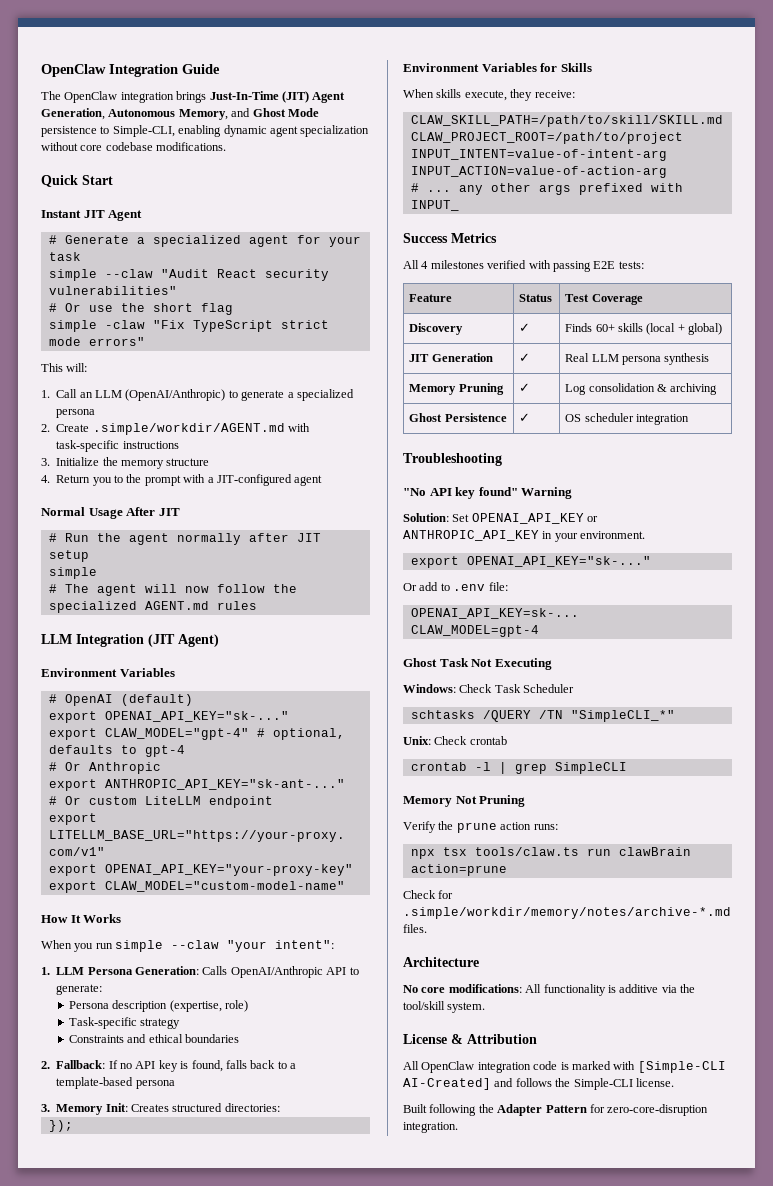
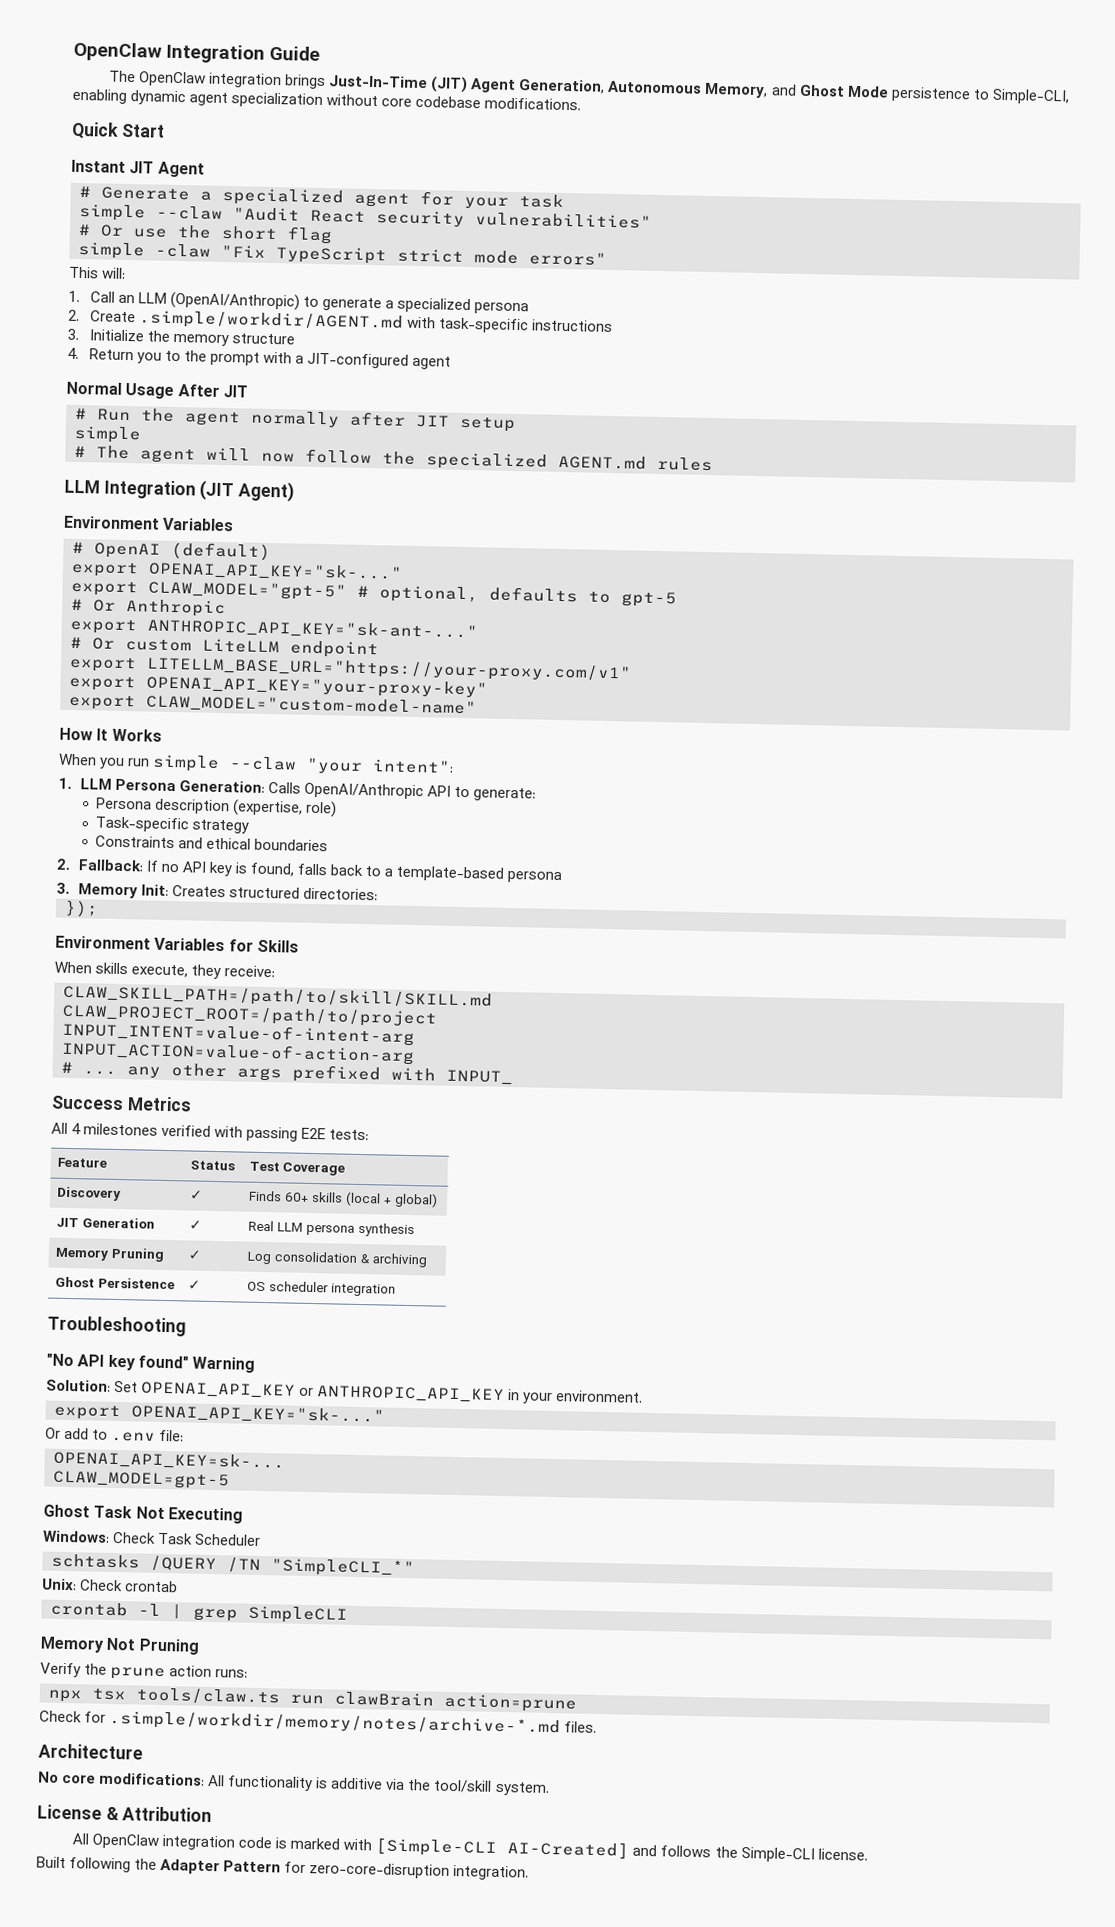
[104,728,249,740] CLAW_MODEL="gpt-4" -> [148,580,347,601] CLAW_MODEL="gpt-5"
[144,745,185,757] gpt-4 -> [621,591,677,608] gpt-5
[410,625,539,637] CLAW_MODEL=gpt-4 -> [53,1470,230,1490] CLAW_MODEL=gpt-5

